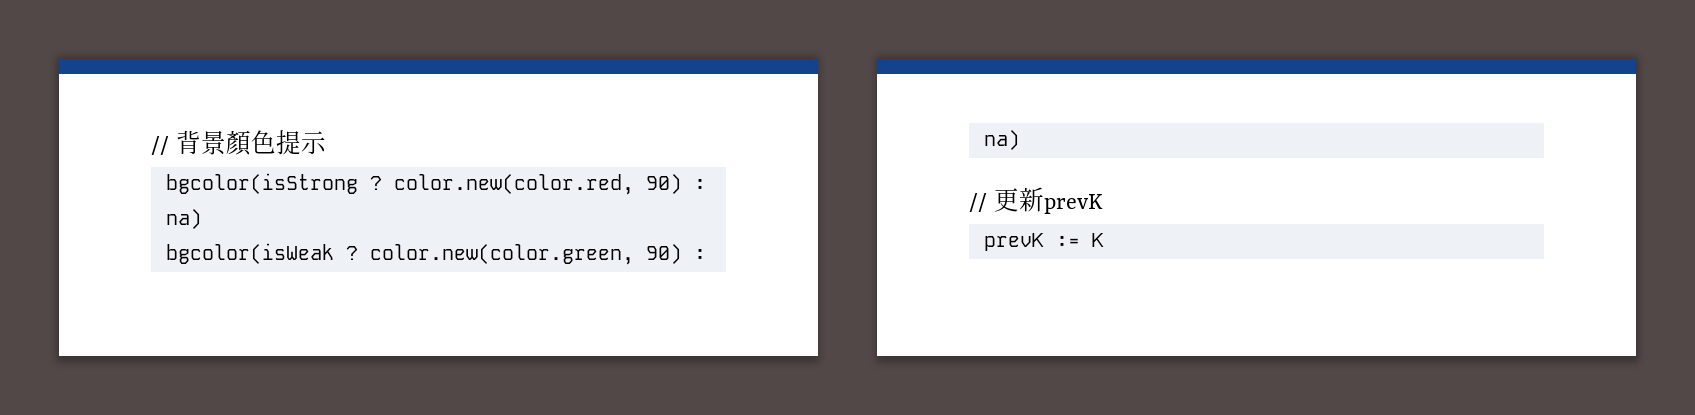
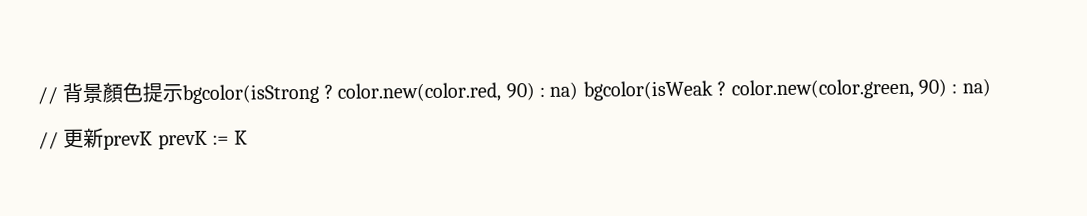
(326, 143) // -> (184, 93) none
(202, 219) // -> (579, 90) none
(1103, 204) // -> (154, 140) none

